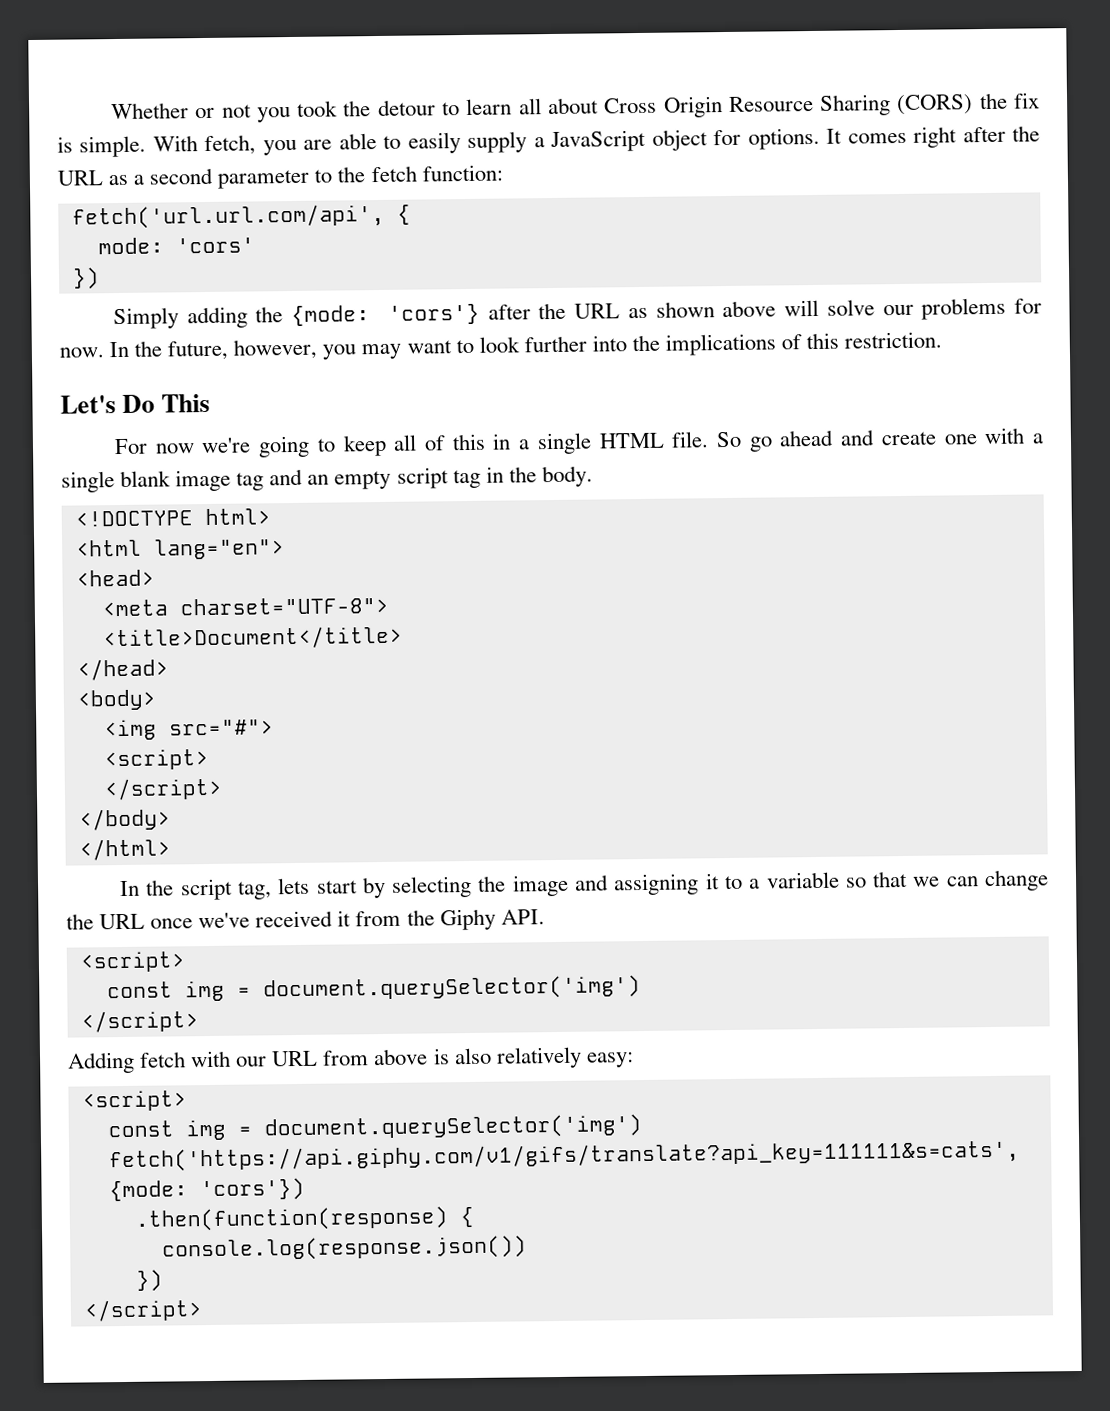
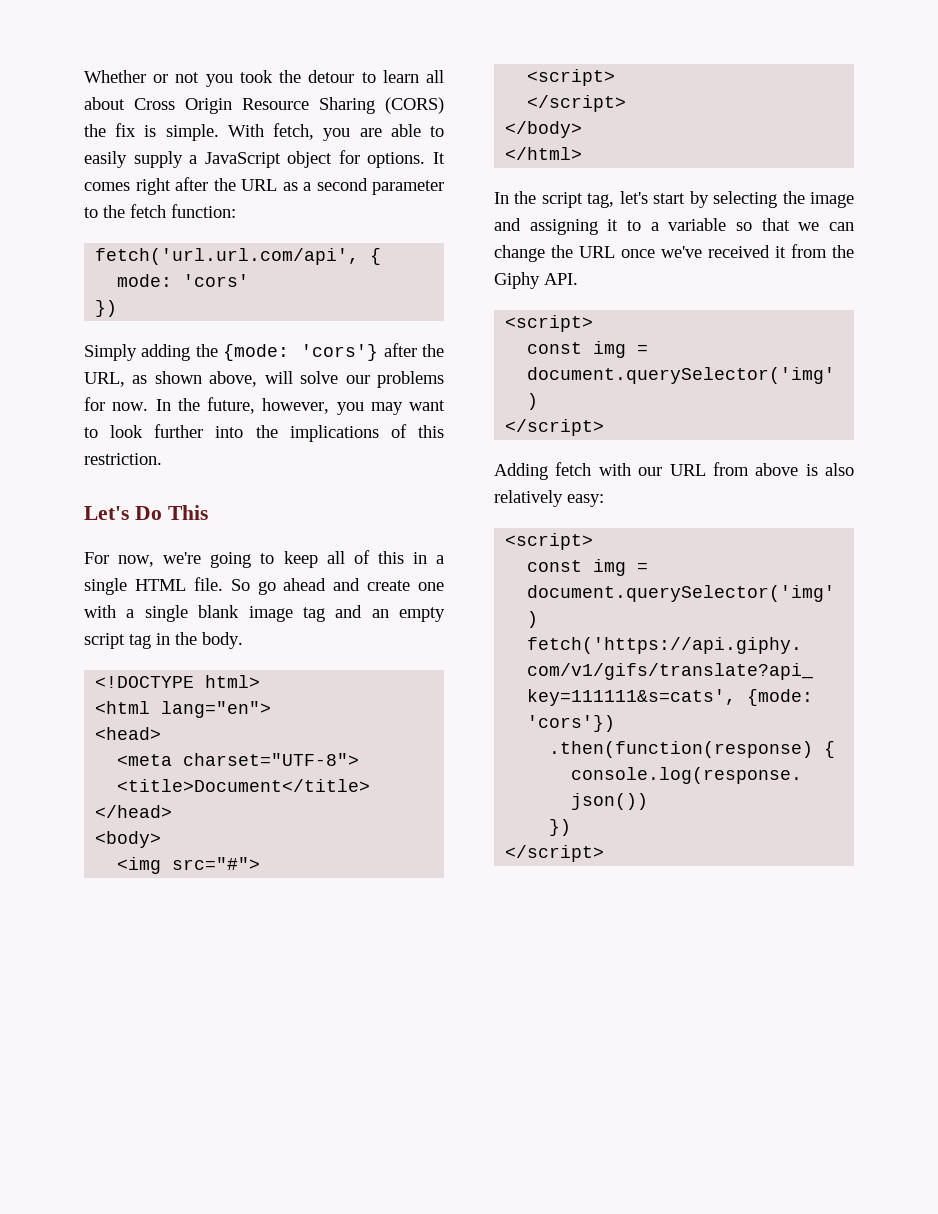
[574,303,621,319] URL -> [84,372,125,387] URL,
[722,300,777,318] above -> [209,371,258,387] above,
[154,443,195,454] now -> [118,555,155,567] now,
[277,877,311,895] lets -> [619,191,648,204] let's

